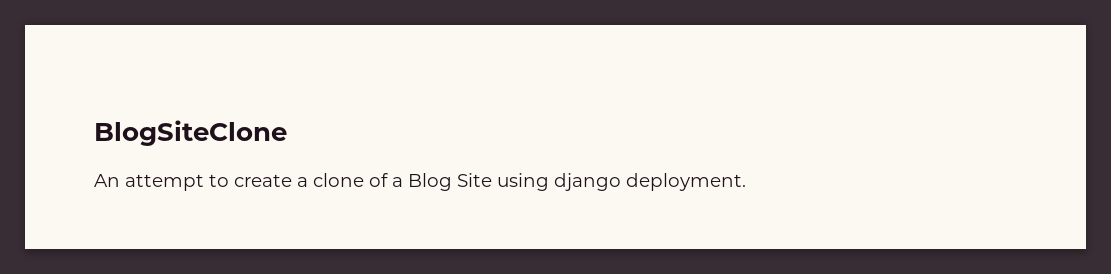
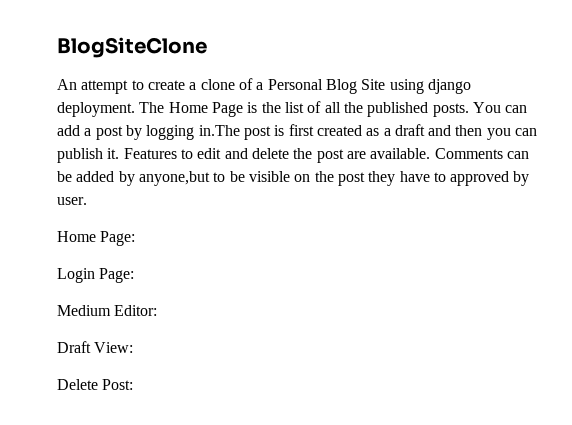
(403, 182) none -> [267,79,323,90] Personal
(746, 182) none -> [139,101,528,117] [57,124,538,140] [57,148,529,163] [57,171,530,186] [57,197,87,205] [57,231,136,246] [57,268,135,283] [57,305,158,316] [57,341,134,353] [57,379,134,390] The Home Page is the list of all the published posts. You can add a post by logging in.The post is first created as a draft and then you can publish it. Features to edit and delete the post are available. Comments can be added by anyone,but to be visible on the post they have to approved by user. // Home Page: // Login Page: // Medium Editor: // Draft View: // Delete Post:

